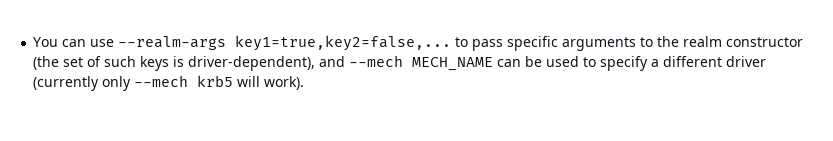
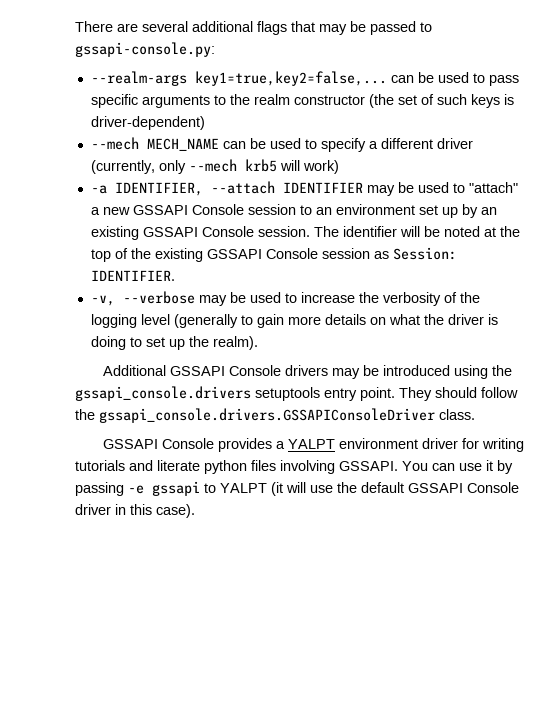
[33,35,452,51] You can use --realm-args key1=true,key2=false,... -> [75,21,432,35] [75,42,215,57] [90,71,469,86] There are several additional flags that may be passed to gssapi-console.py: // --realm-args key1=true,key2=false,... can be used
[188,56,346,71] driver-dependent), and -> [90,116,205,130] driver-dependent) //
[33,76,100,91] (currently -> [90,160,155,174] (currently,
[264,76,305,90] work). -> [302,160,339,174] [90,181,518,196] [90,204,497,218] [90,226,520,240] [90,247,457,262] [90,270,175,281] [90,291,480,306] [90,314,498,328] [90,336,258,350] [103,365,513,379] [75,386,518,401] [75,408,475,423] [103,438,525,452] [75,460,513,474] [75,481,519,496] [75,504,195,518] work) // -a IDENTIFIER, --attach IDENTIFIER may be used to "attach" a new GSSAPI Console session to an environment set up by an existing GSSAPI Console session. The identifier will be noted at the top of the existing GSSAPI Console session as Session: IDENTIFIER. // -v, --verbose may be used to increase the verbosity of the logging level (generally to gain more details on what the driver is doing to set up the realm). // Additional GSSAPI Console drivers may be introduced using the gssapi_console.drivers setuptools entry point. They should follow the gssapi_console.drivers.GSSAPIConsoleDriver class. // GSSAPI Console provides a YALPT environment driver for writing tutorials and literate python files involving GSSAPI. You can use it by passing -e gssapi to YALPT (it will use the default GSSAPI Console driver in this case).

